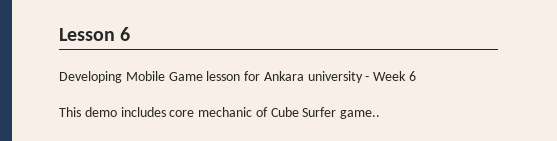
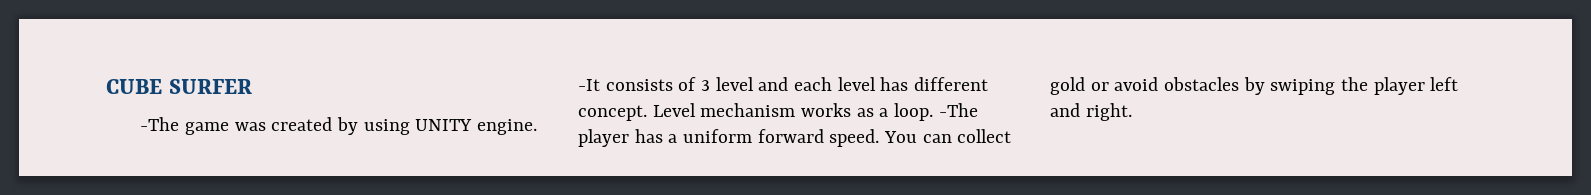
[59,27,131,41] [59,71,417,83] [59,107,381,119] Lesson 6 // Developing Mobile Game lesson for Ankara university - Week 6 // This demo includes core mechanic of Cube Surfer game.. -> [106,79,252,94] [140,117,537,135] [578,77,989,91] [578,103,978,121] [578,129,1012,147] [1050,77,1459,95] [1050,103,1132,121] CUBE SURFER // -The game was created by using UNITY engine. -It consists of 3 level and each level has different concept. Level mechanism works as a loop. -The player has a uniform forward speed. You can collect gold or avoid obstacles by swiping the player left and right.

